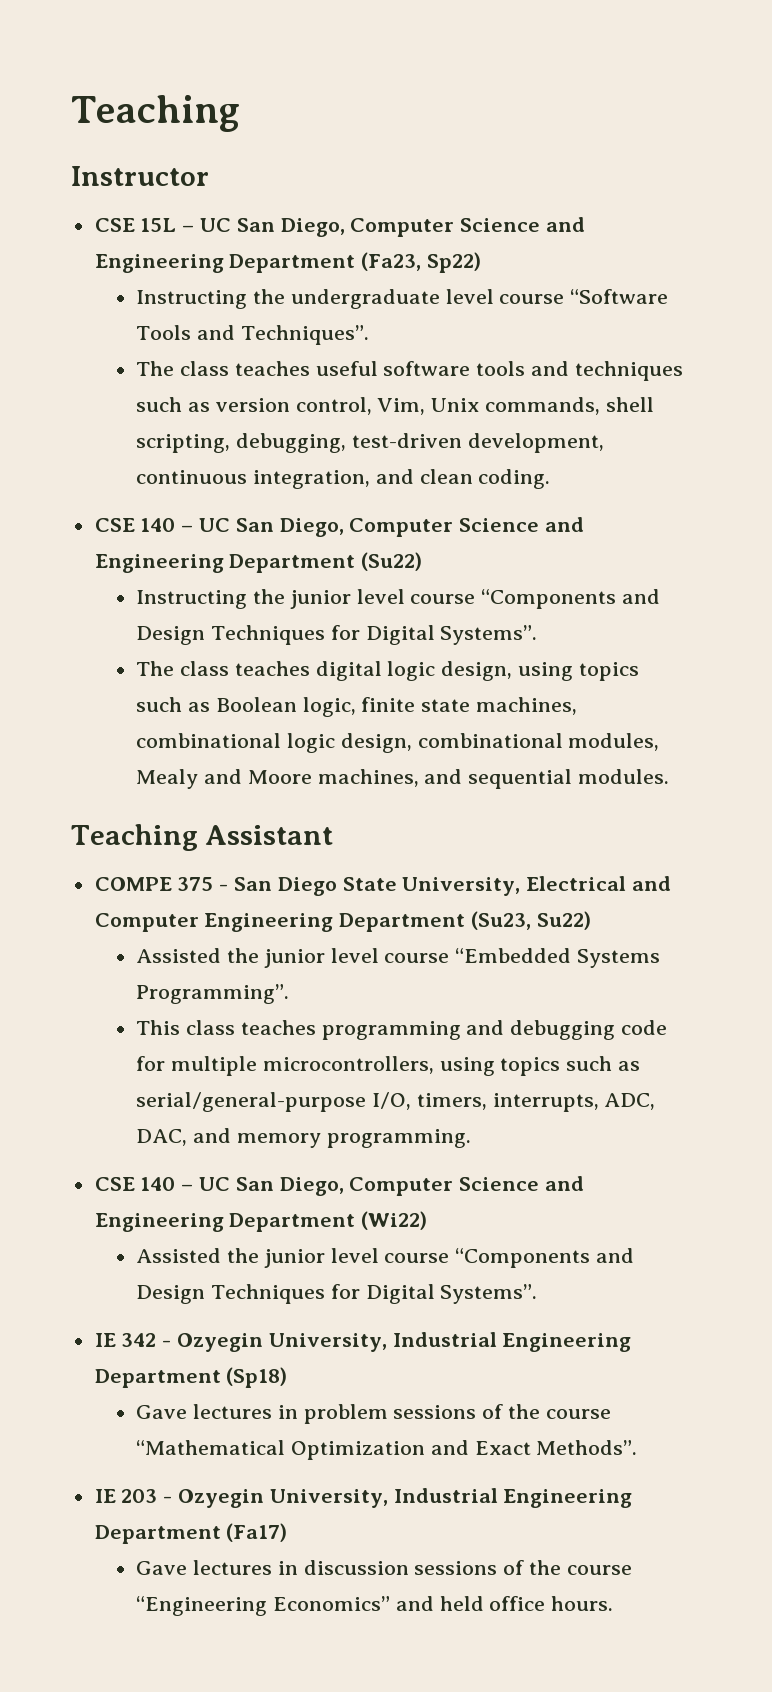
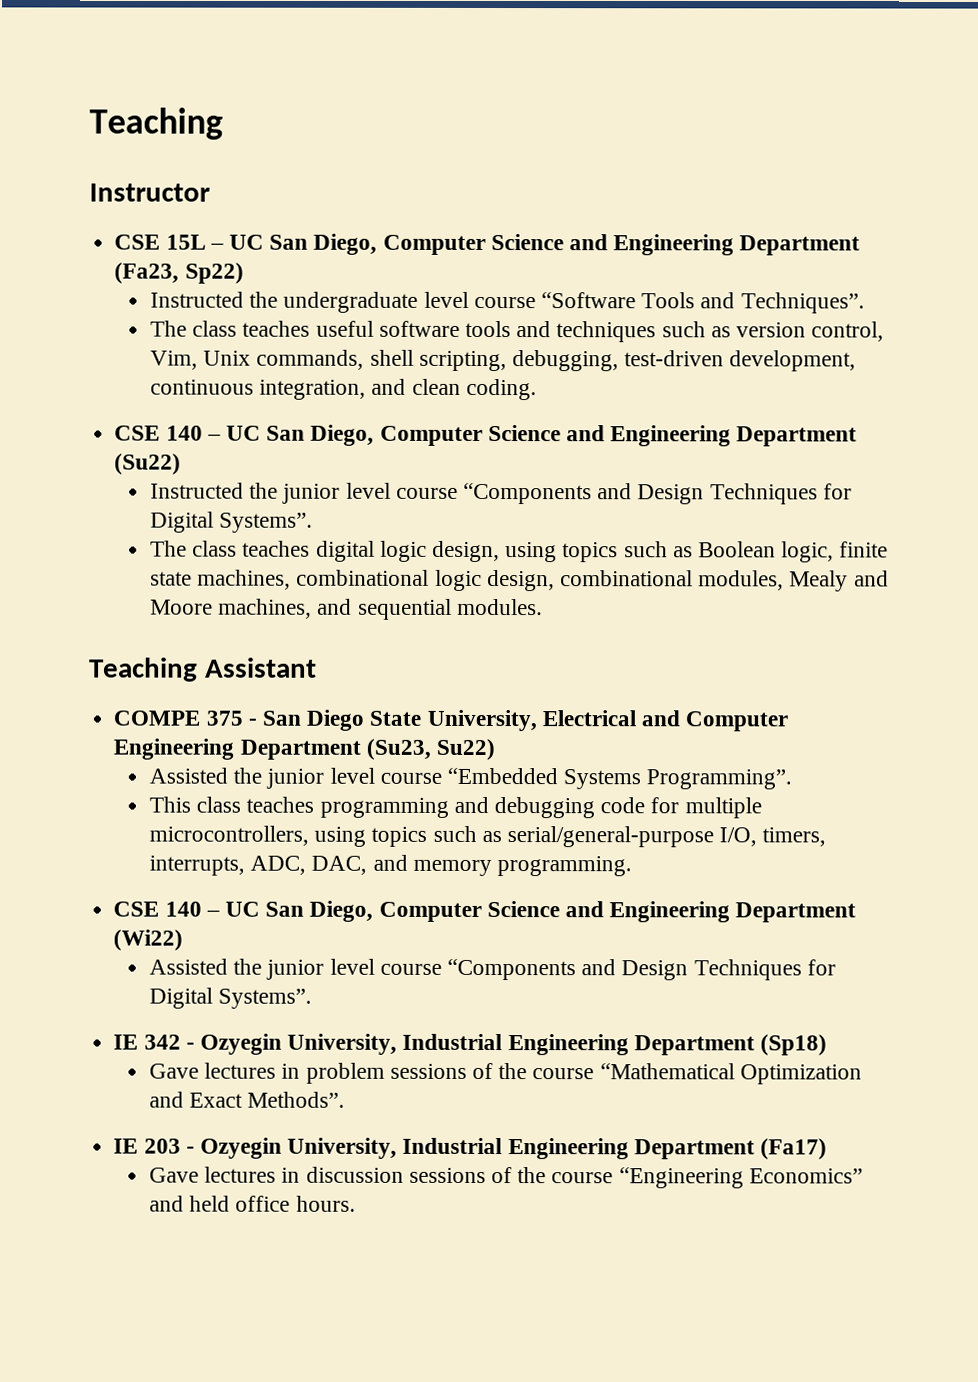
[136,290,248,309] Instructing -> [149,291,244,308] Instructed
[136,590,248,609] Instructing -> [149,482,244,499] Instructed

